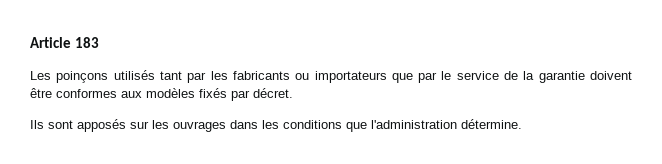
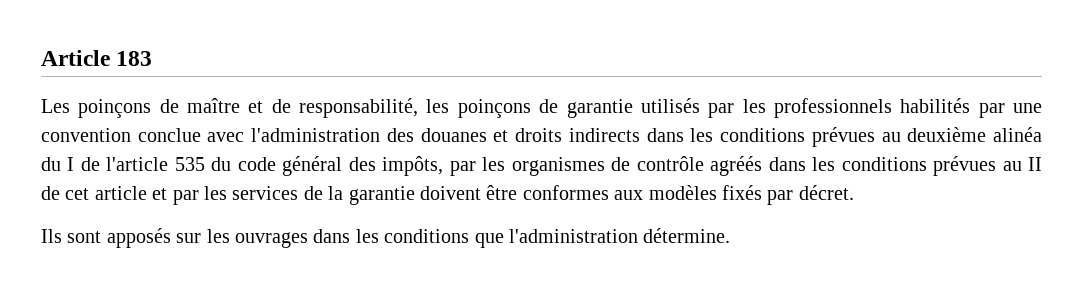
[113,70,499,83] utilisés tant par les fabricants ou importateurs que par le service -> [159,98,1043,118] [41,127,1043,147] [41,156,1042,176] [41,186,299,205] de maître et de responsabilité, les poinçons de garantie utilisés par les professionnels habilités par une convention conclue avec l'administration des douanes et droits indirects dans les conditions prévues au deuxième alinéa du I de l'article 535 du code général des impôts, par les organismes de contrôle agréés dans les conditions prévues au II de cet article et par les services

